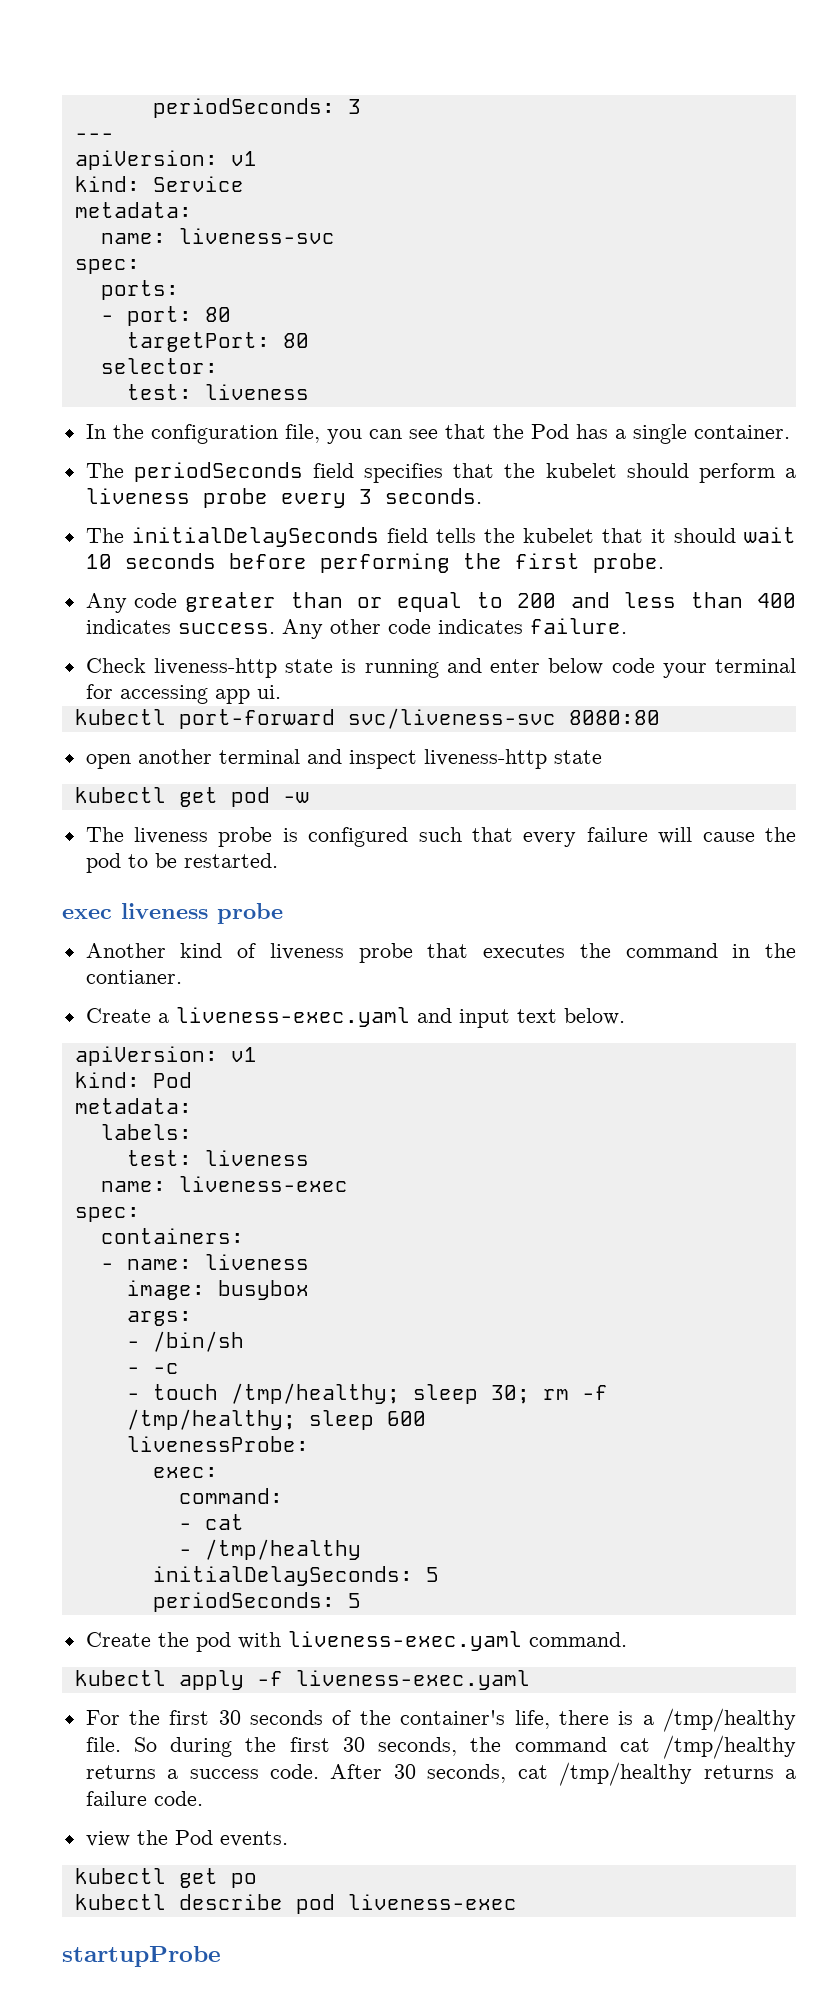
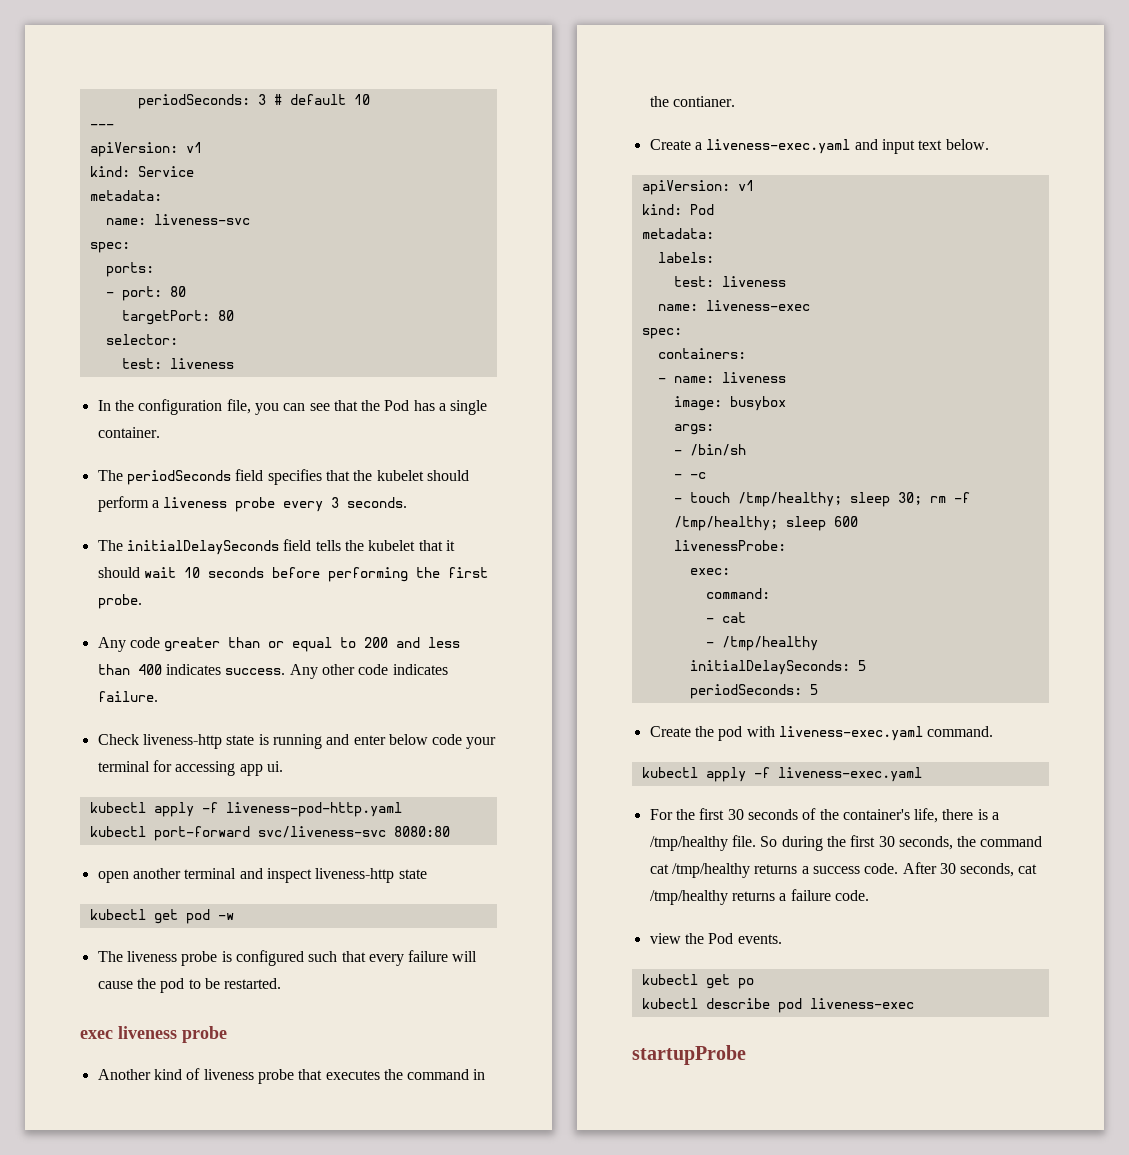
(361, 106) none -> [273,94,370,105] # default 10
(281, 692) none -> [89,802,402,817] // kubectl apply -f liveness-pod-http.yaml

